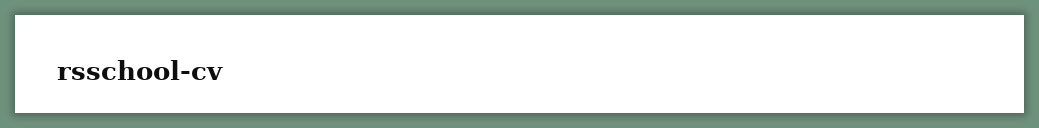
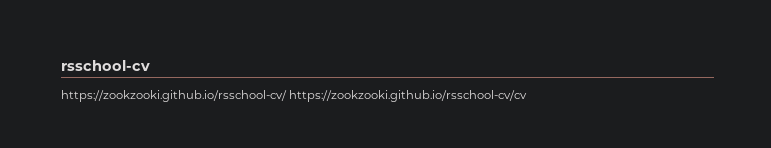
(223, 70) none -> [61,90,528,102] // https://zookzooki.github.io/rsschool-cv/ https://zookzooki.github.io/rsschool-cv/cv

